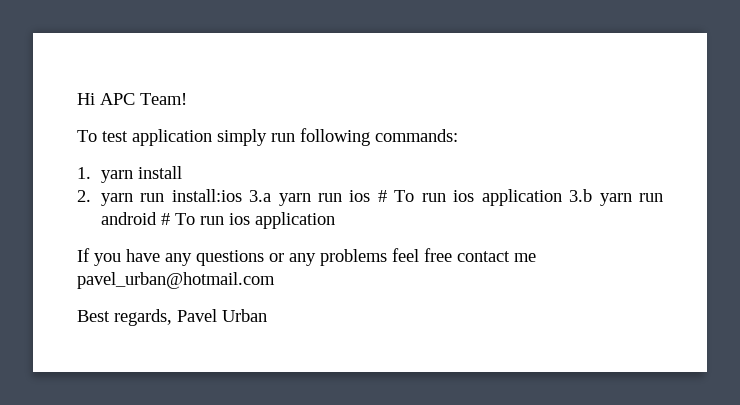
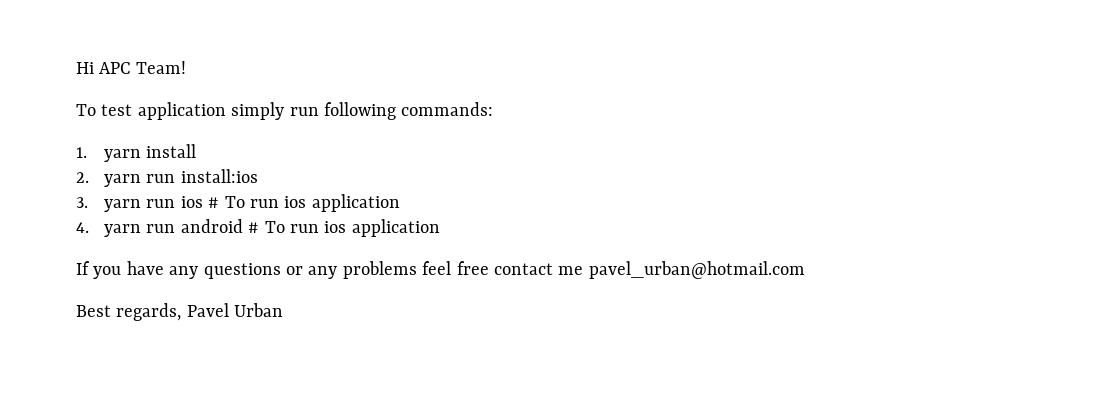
[249,190,272,202] 3.a -> [76,197,88,208] // 3.
[569,189,593,202] 3.b -> [76,222,89,233] // 4.

